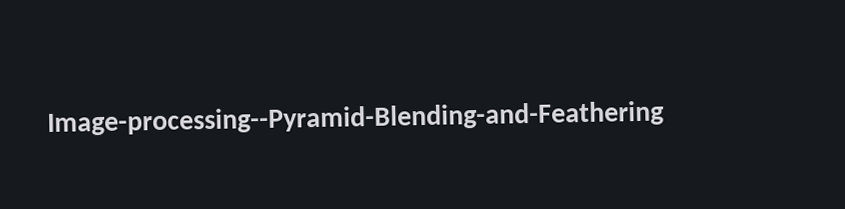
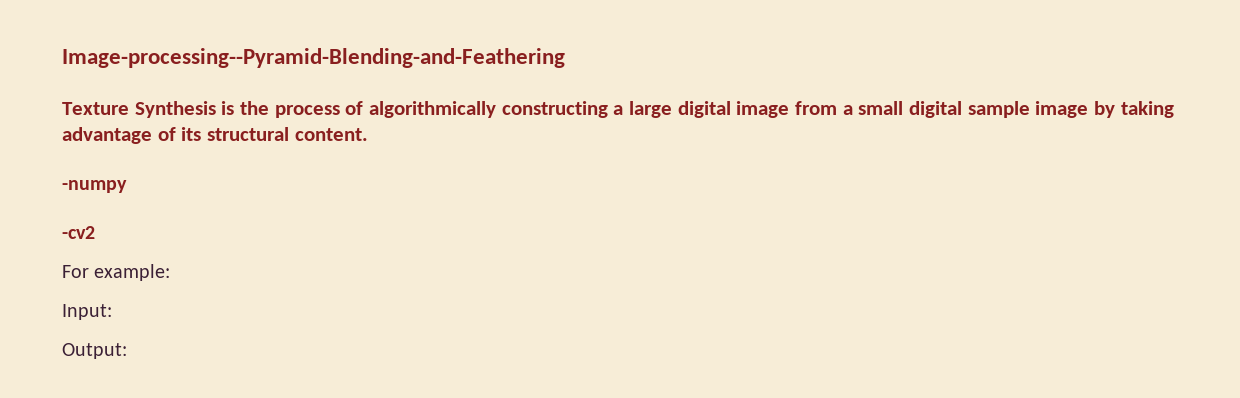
(664, 118) none -> [62,101,1174,118] [62,127,368,144] [62,180,127,193] [62,226,95,239] [62,264,171,281] [62,304,112,320] [62,343,127,359] // Texture Synthesis is the process of algorithmically constructing a large digital image from a small digital sample image by taking advantage of its structural content. // -numpy // -cv2 // For example: // Input: // Output:

